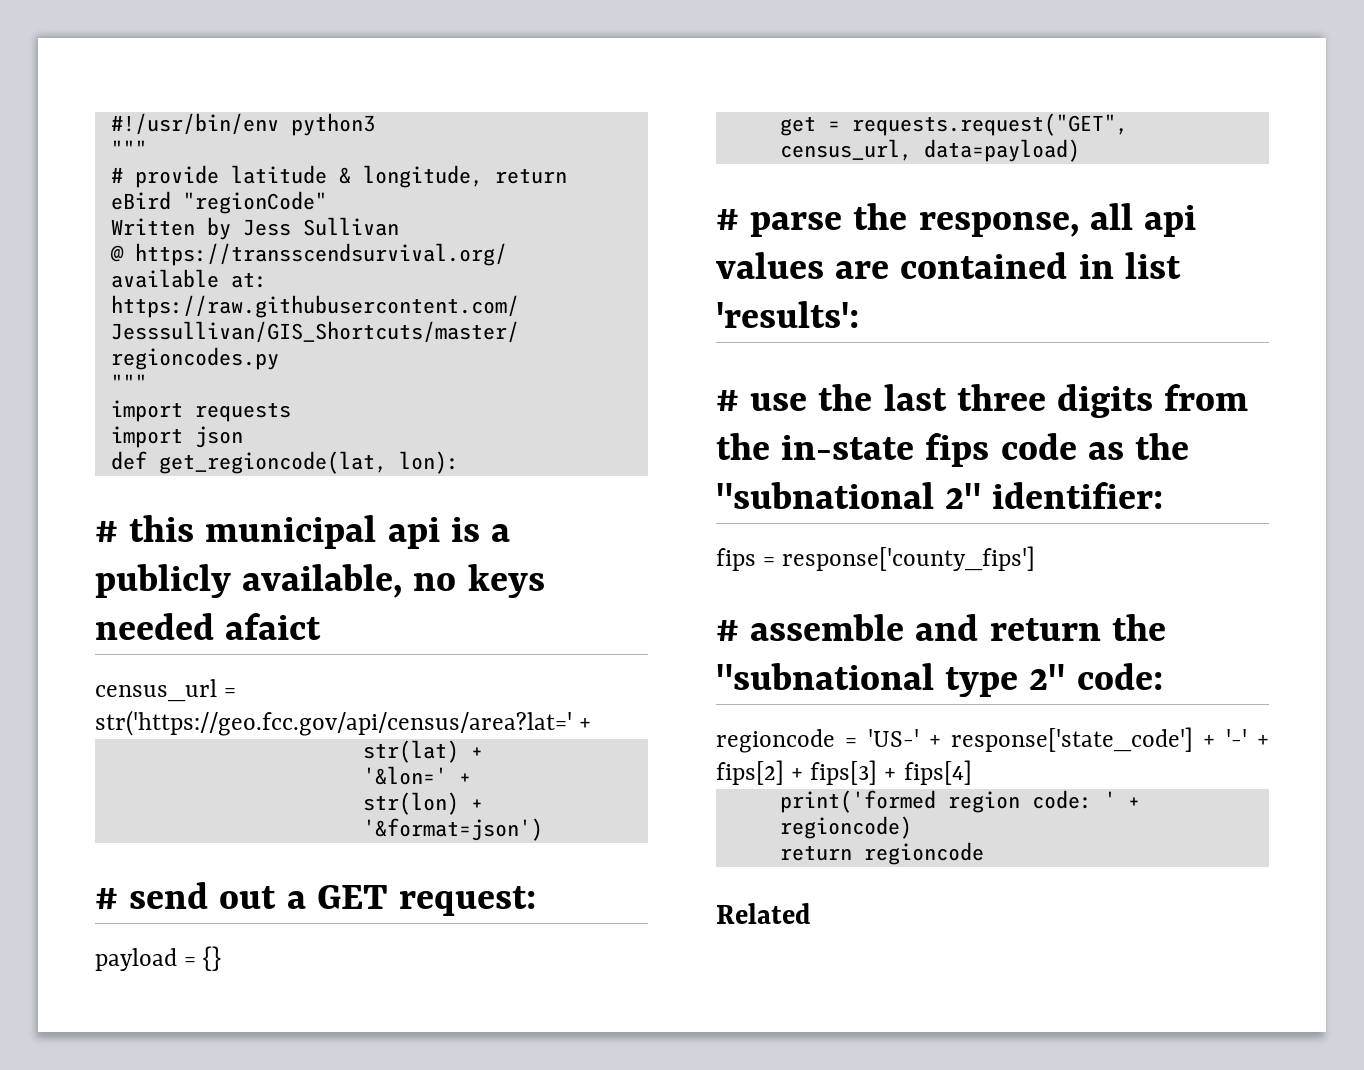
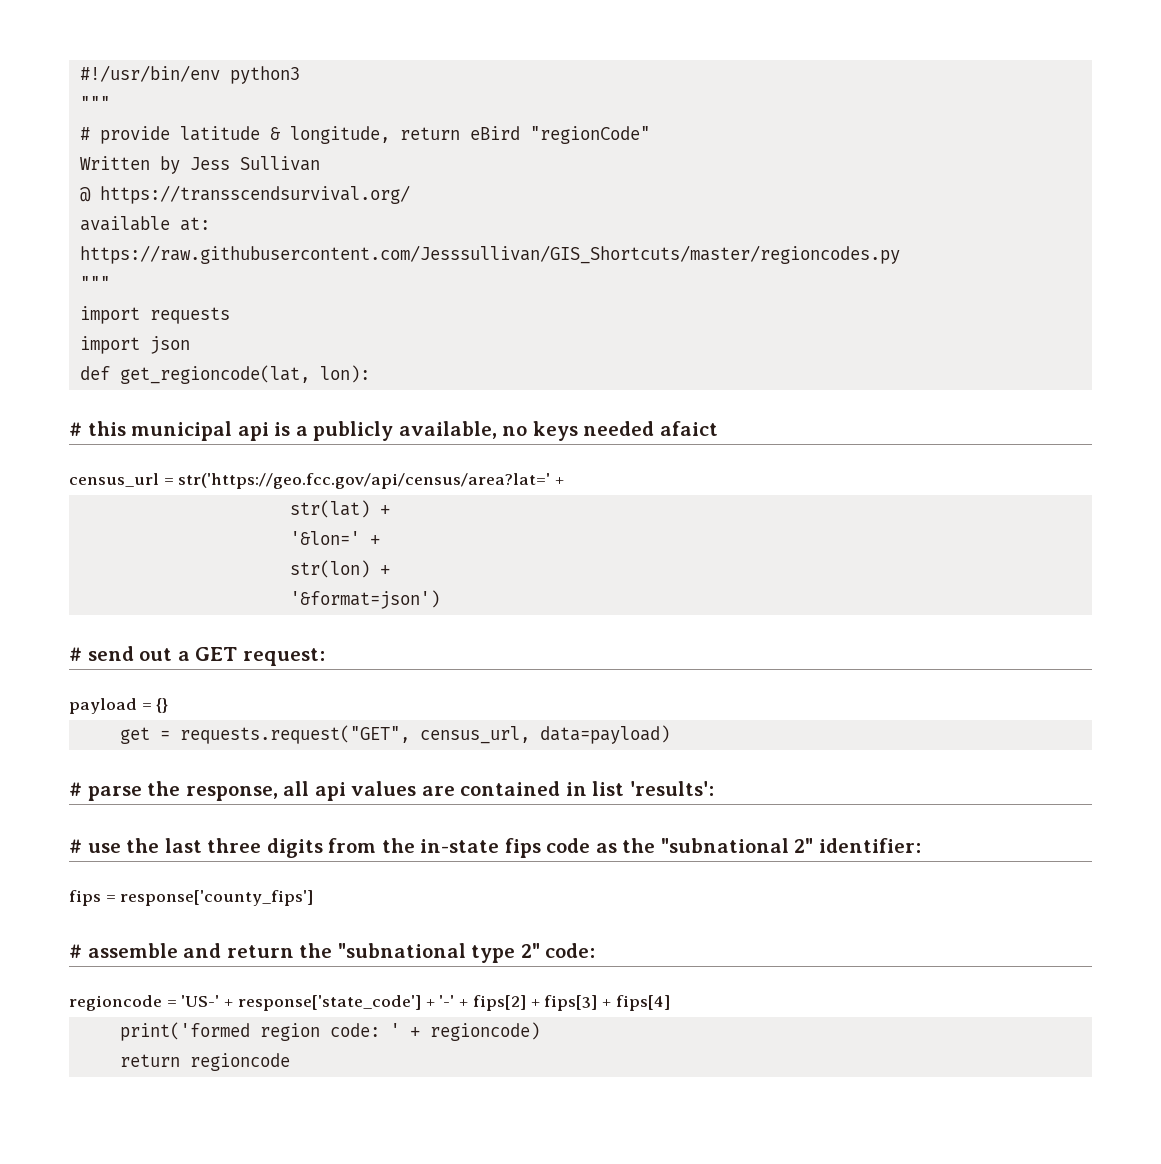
[716,903,811,924] // Related -> (290, 1062) none

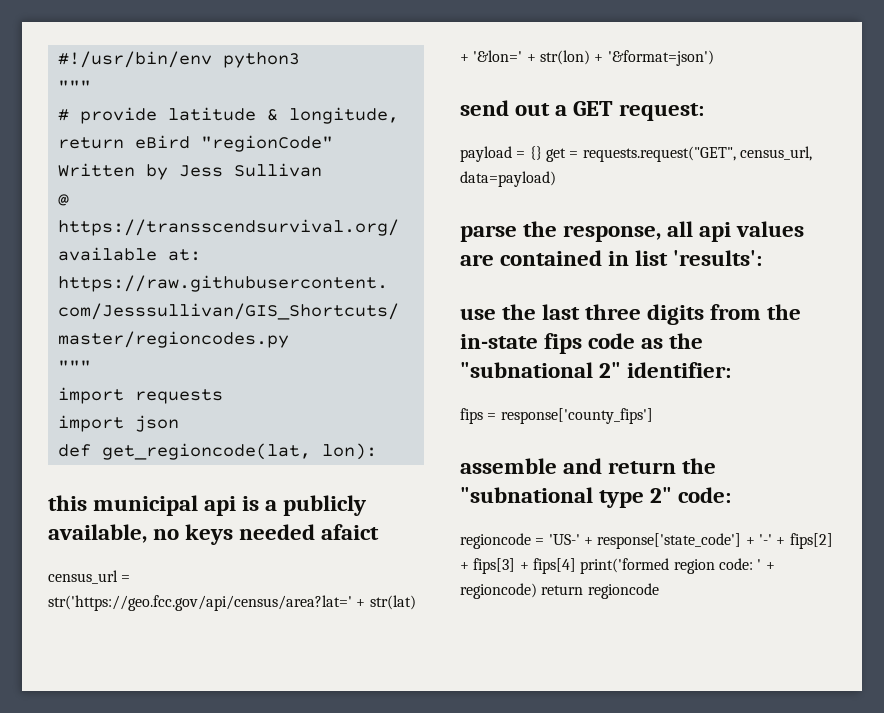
[69,422,82,436] # -> (377, 451) none
(565, 481) // -> (366, 603) none
(390, 510) // -> (469, 58) none
(380, 540) // -> (536, 58) none
(390, 570) // -> (604, 58) none
[69,647,82,661] # -> (714, 58) none
(169, 705) // -> (542, 153) none
[69,782,82,796] # -> (556, 179) none
[69,839,82,853] # -> (763, 258) none
[69,944,82,958] # -> (653, 416) none
(670, 1003) // -> (576, 566) none
(540, 1031) // -> (537, 591) none

